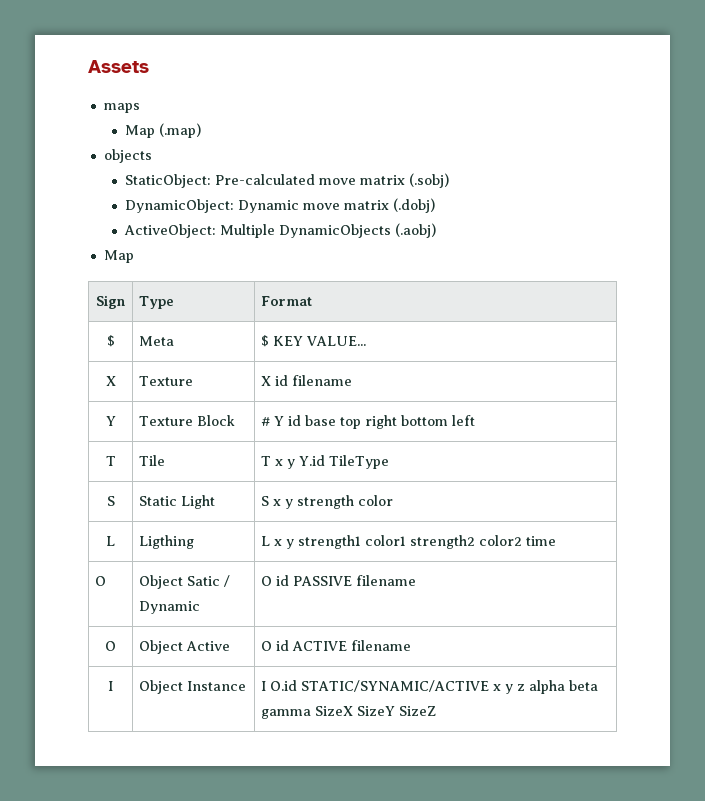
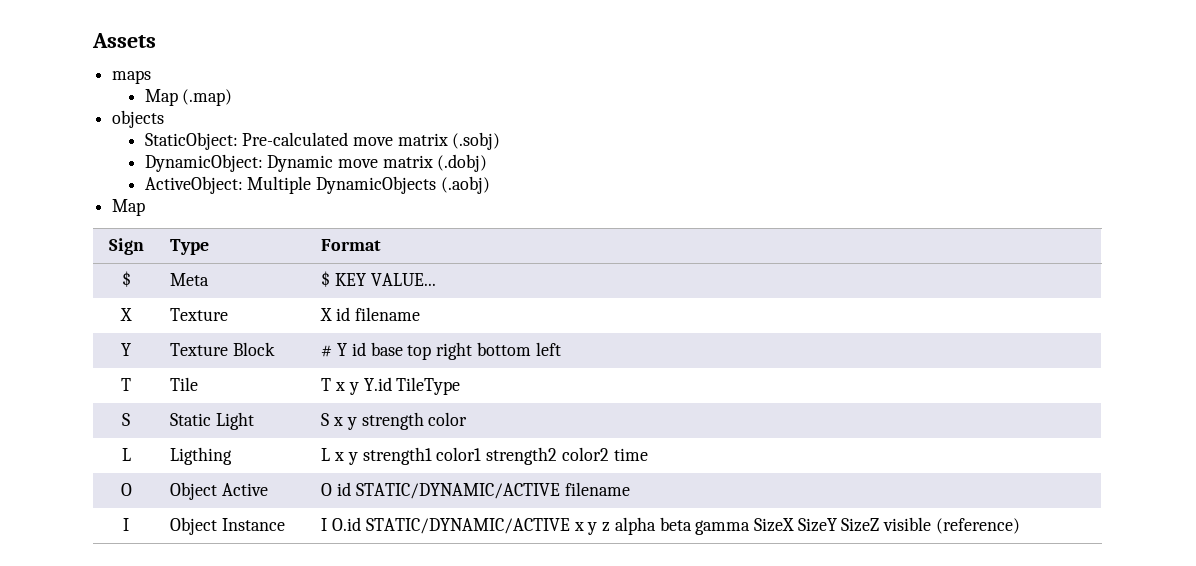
[95,576,107,586] [139,575,231,589] [139,601,201,614] [261,575,417,586] // O | Object Satic / Dynamic | O id PASSIVE filename -> (648, 454) none
[292,641,348,651] ACTIVE -> [355,483,560,499] STATIC/DYNAMIC/ACTIVE
[301,680,490,692] STATIC/SYNAMIC/ACTIVE -> [365,518,570,534] STATIC/DYNAMIC/ACTIVE
(437, 711) none -> [883,517,1020,534] visible (reference)

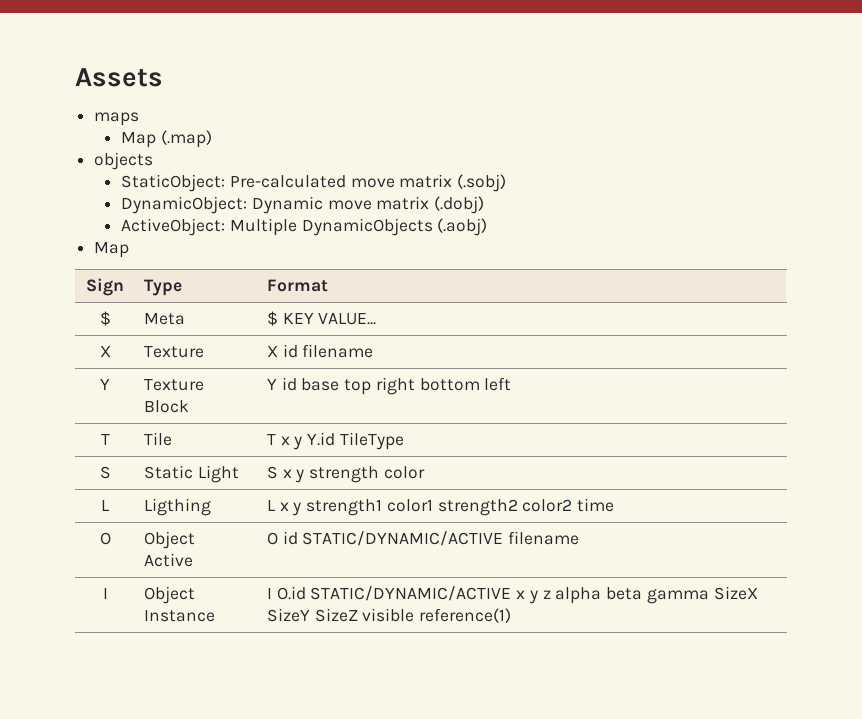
[321,345,333,357] # -> (190, 406) none
[935,518,1020,534] (reference) -> [419,608,512,623] reference(1)

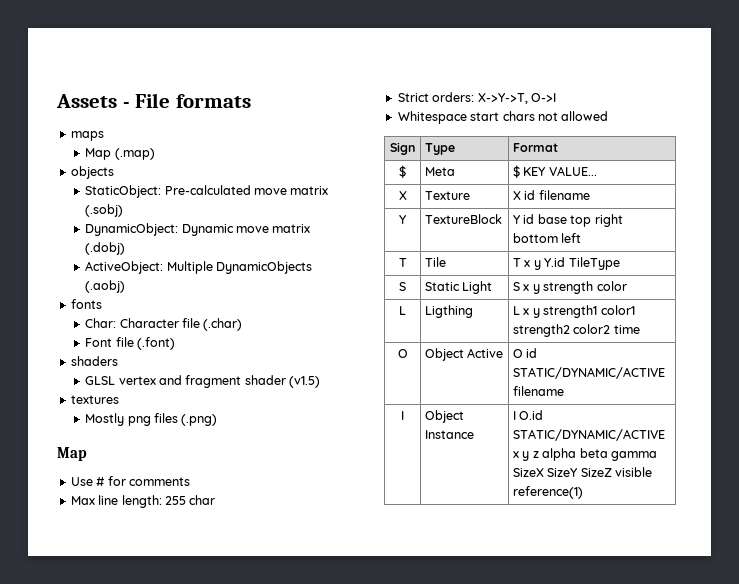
(163, 77) none -> [122,93,251,108] - File formats
[94,242,130,258] Map -> [70,299,102,309] [85,318,243,331] [85,337,176,350] [70,356,118,366] [85,375,321,388] [70,395,119,404] [85,413,218,426] [57,447,87,461] [70,476,190,486] [70,495,216,508] [397,92,556,104] [397,111,609,124] fonts // Char: Character file (.char) // Font file (.font) // shaders // GLSL vertex and fragment shader (v1.5) // textures // Mostly png files (.png) // Map // Use # for comments // Max line length: 255 char // Strict orders: X->Y->T, O->I // Whitespace start chars not allowed
[144,379,205,391] [144,400,190,413] Texture Block -> [425,214,503,224] TextureBlock

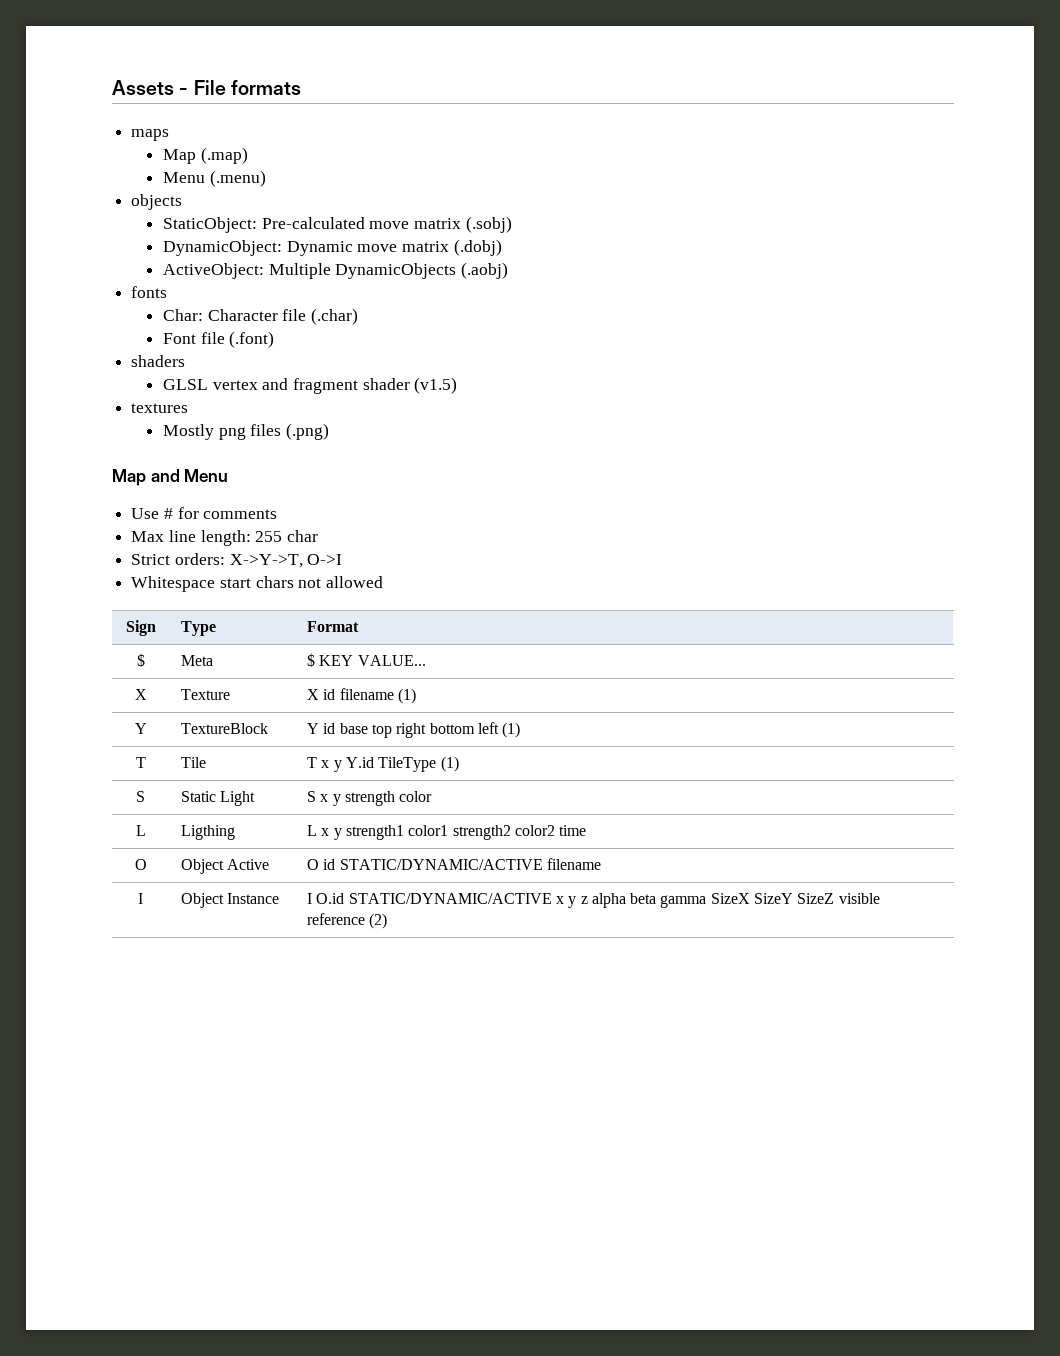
(155, 154) none -> [162,170,266,187] // Menu (.menu)
(87, 454) none -> [150,469,229,482] and Menu
(590, 195) none -> [397,688,416,704] (1)
(582, 238) none -> [502,722,521,738] (1)
(620, 263) none -> [440,756,459,772] (1)
[513,486,584,499] reference(1) -> [306,913,388,929] reference (2)

